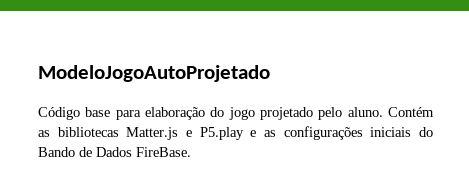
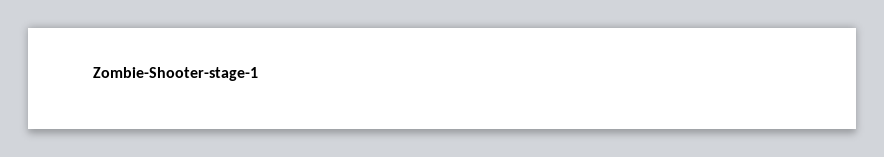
[38,65,270,82] [38,107,434,120] [38,126,433,140] [38,147,191,157] ModeloJogoAutoProjetado // Código base para elaboração do jogo projetado pelo aluno. Contém as bibliotecas Matter.js e P5.play e as configurações iniciais do Bando de Dados FireBase. -> [93,67,258,81] Zombie-Shooter-stage-1

